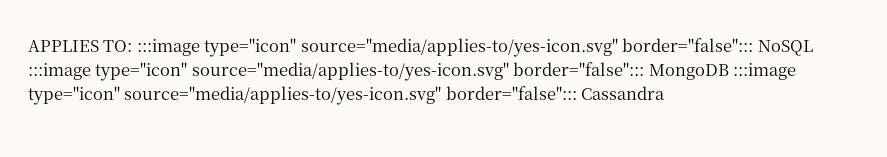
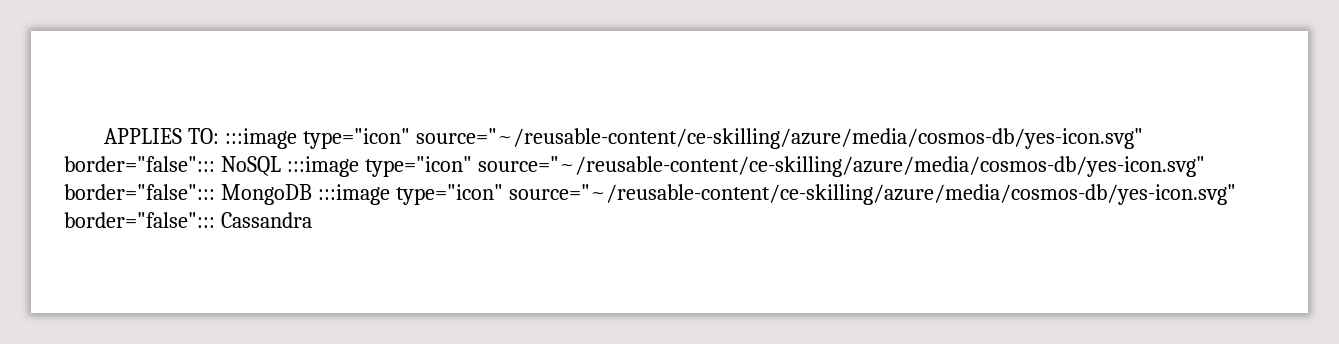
[300,38,618,57] source="media/applies-to/yes-icon.svg" -> [415,128,1143,149] source="~/reusable-content/ce-skilling/azure/media/cosmos-db/yes-icon.svg"
[191,62,509,81] source="media/applies-to/yes-icon.svg" -> [477,156,1205,177] source="~/reusable-content/ce-skilling/azure/media/cosmos-db/yes-icon.svg"
[124,86,442,105] source="media/applies-to/yes-icon.svg" -> [508,184,1236,205] source="~/reusable-content/ce-skilling/azure/media/cosmos-db/yes-icon.svg"

